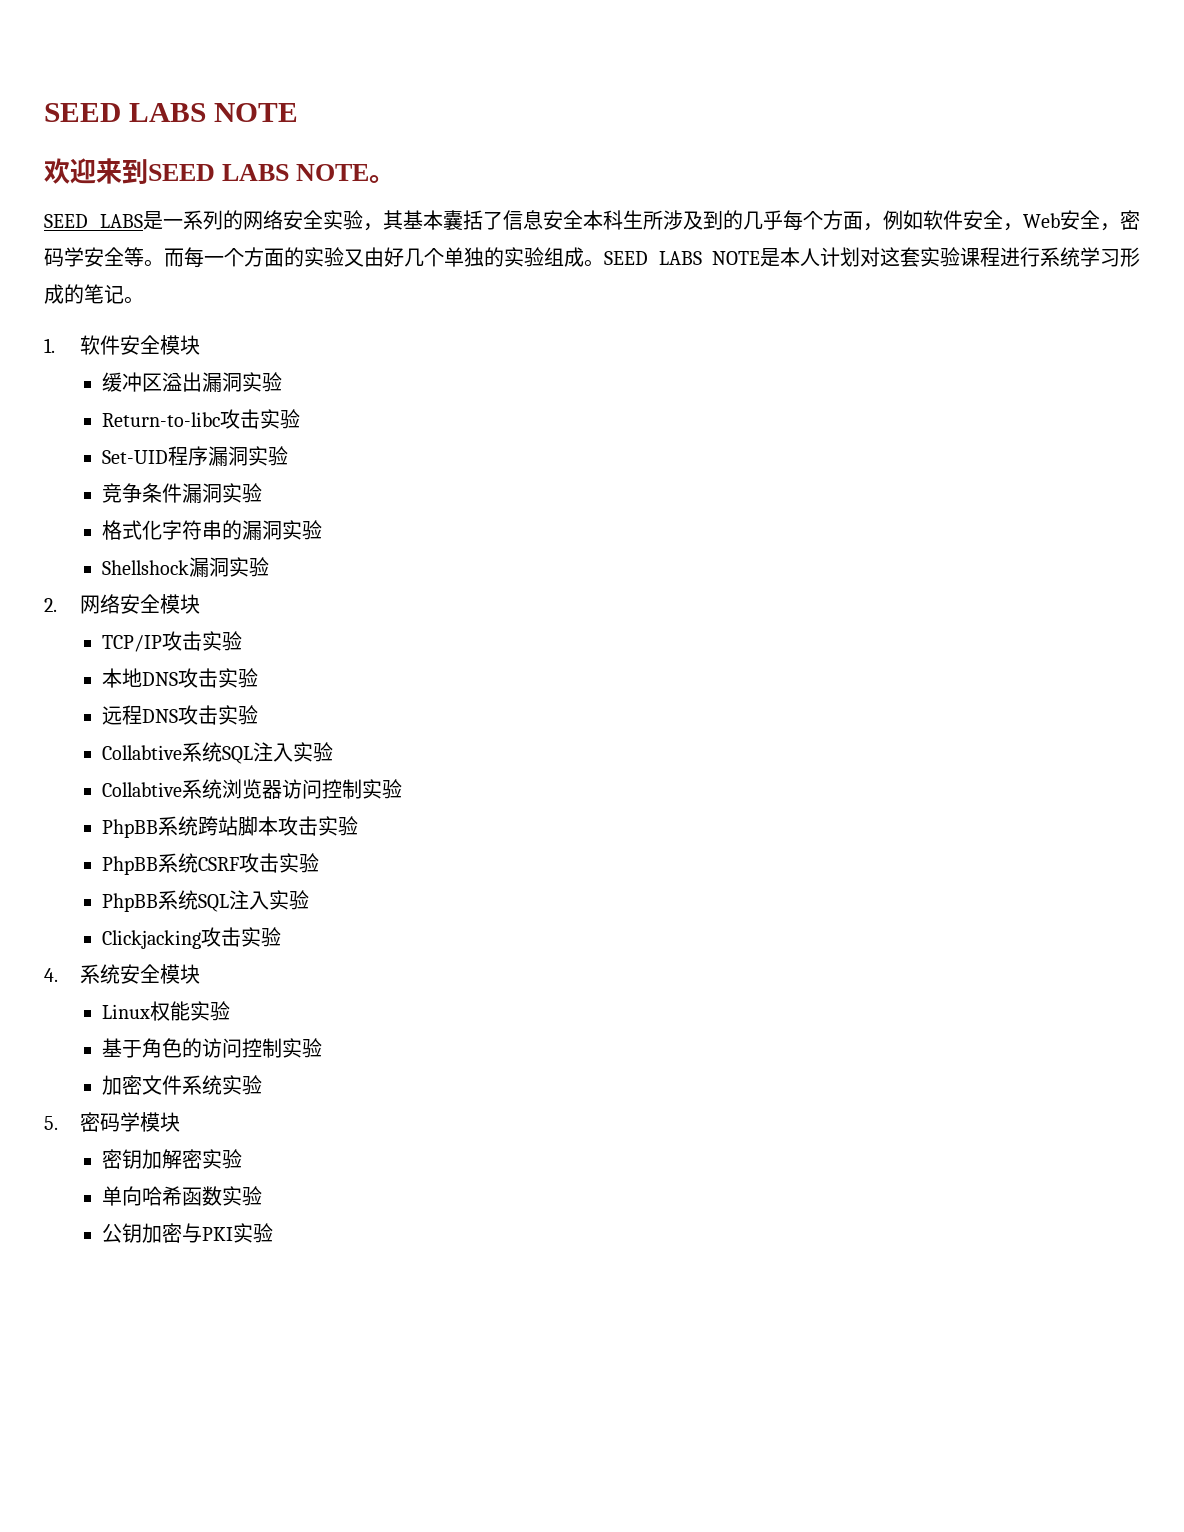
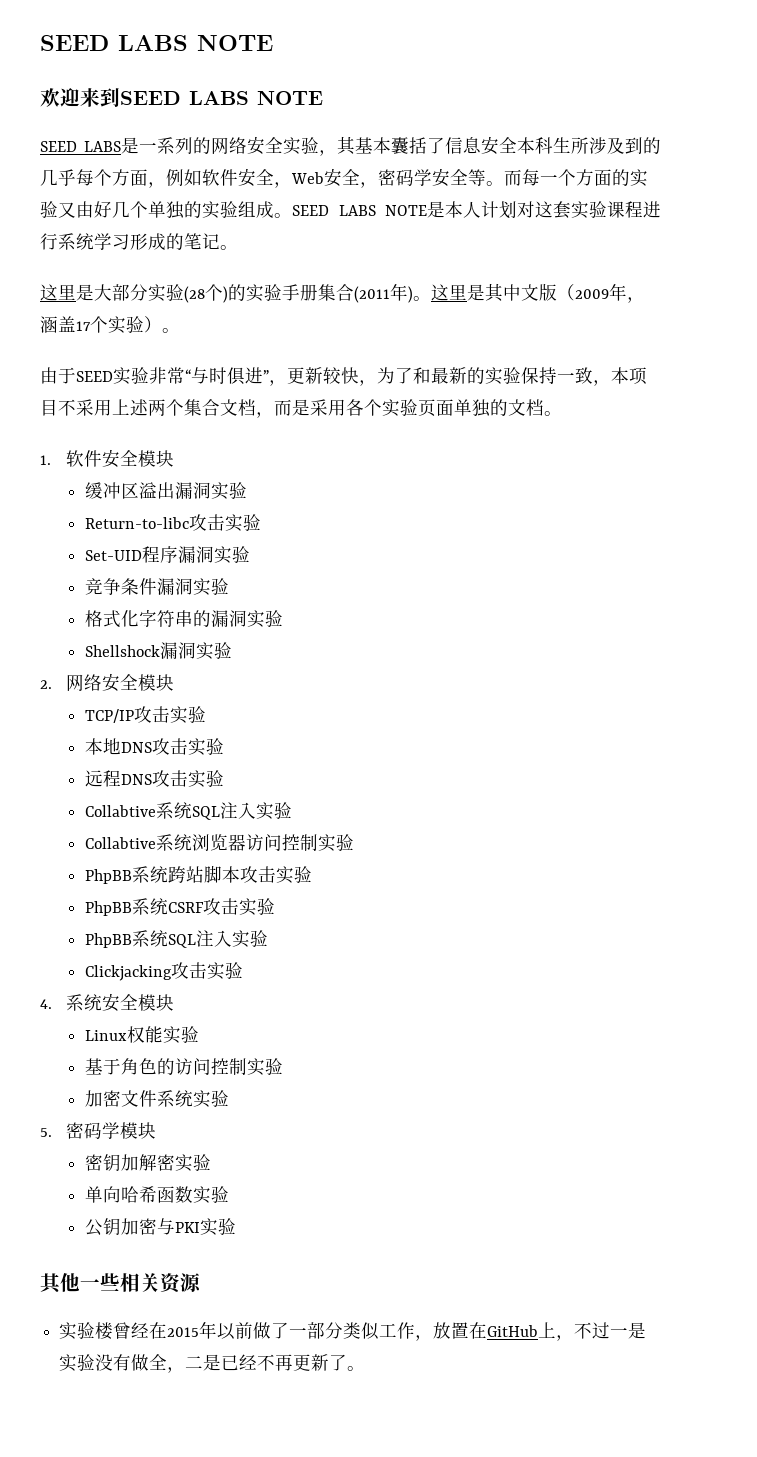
[369,175,396,183] 。 -> (323, 98) none
(144, 300) none -> [40,283,645,303] [40,316,180,334] [40,367,647,386] [40,399,562,418] // 这里是大部分实验(28个)的实验手册集合(2011年)。这里是其中文版（2009年，涵盖17个实验）。 // 由于SEED实验非常“与时俱进”，更新较快，为了和最新的实验保持一致，本项目不采用上述两个集合文档，而是采用各个实验页面单独的文档。
(274, 1233) none -> [40,1273,201,1294] [59,1321,647,1341] [59,1354,366,1373] // 其他一些相关资源 // 实验楼曾经在2015年以前做了一部分类似工作，放置在GitHub上，不过一是实验没有做全，二是已经不再更新了。

